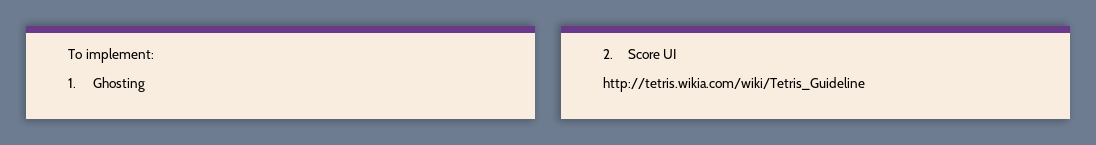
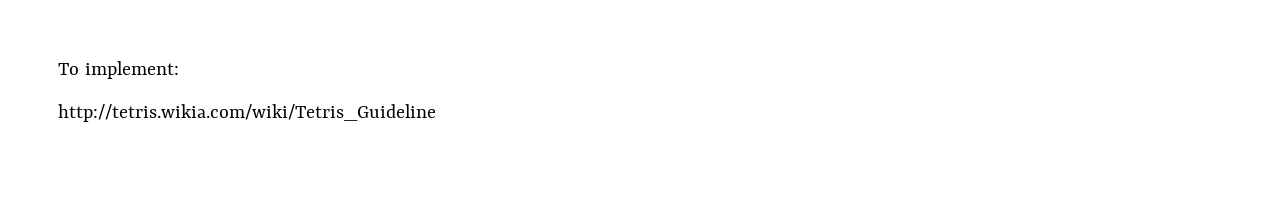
[68,77,145,92] [603,49,677,59] // 1. Ghosting // 2. Score UI -> (179, 70) none

